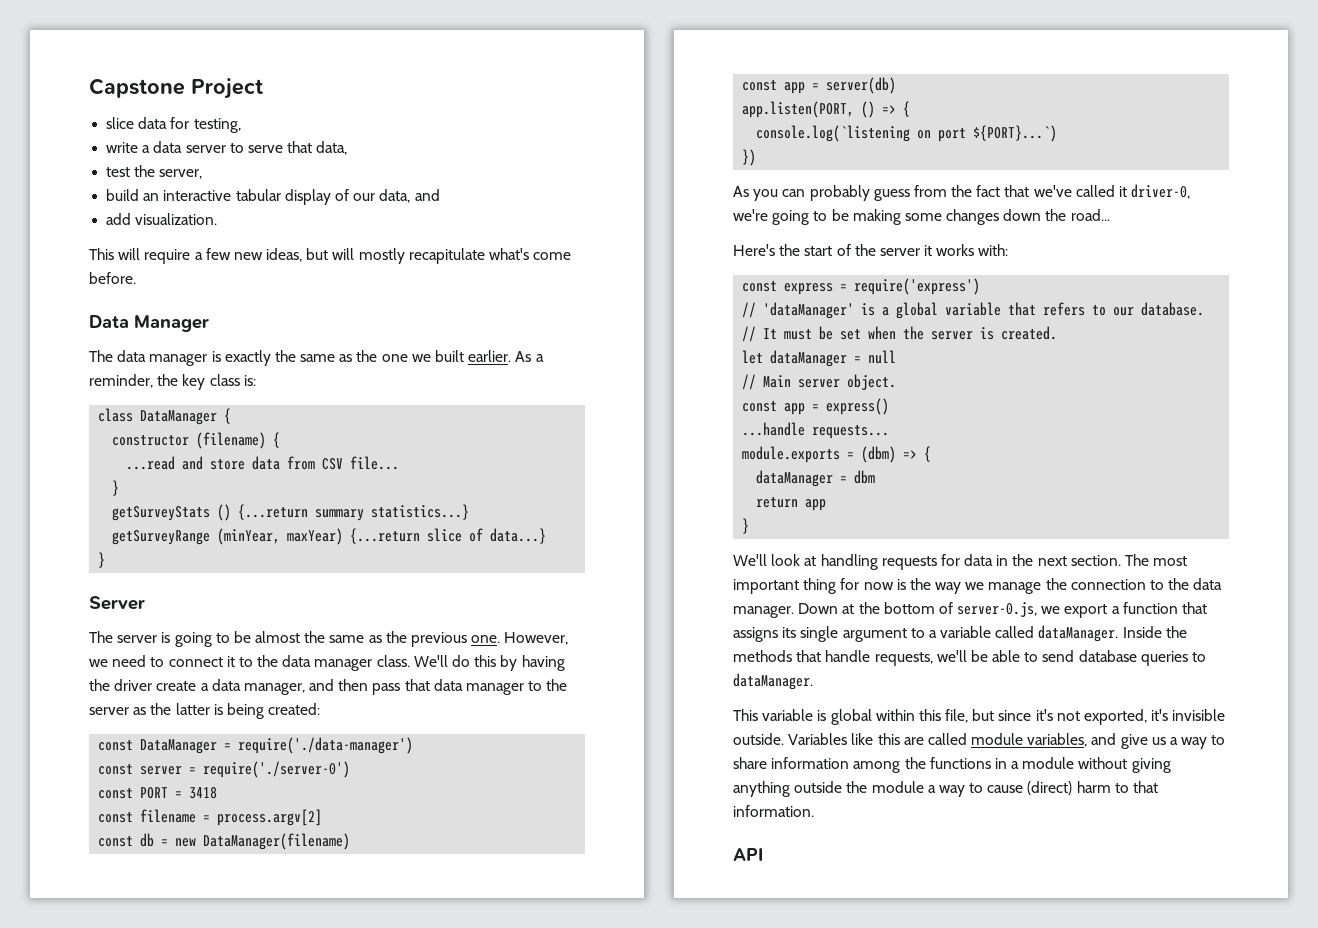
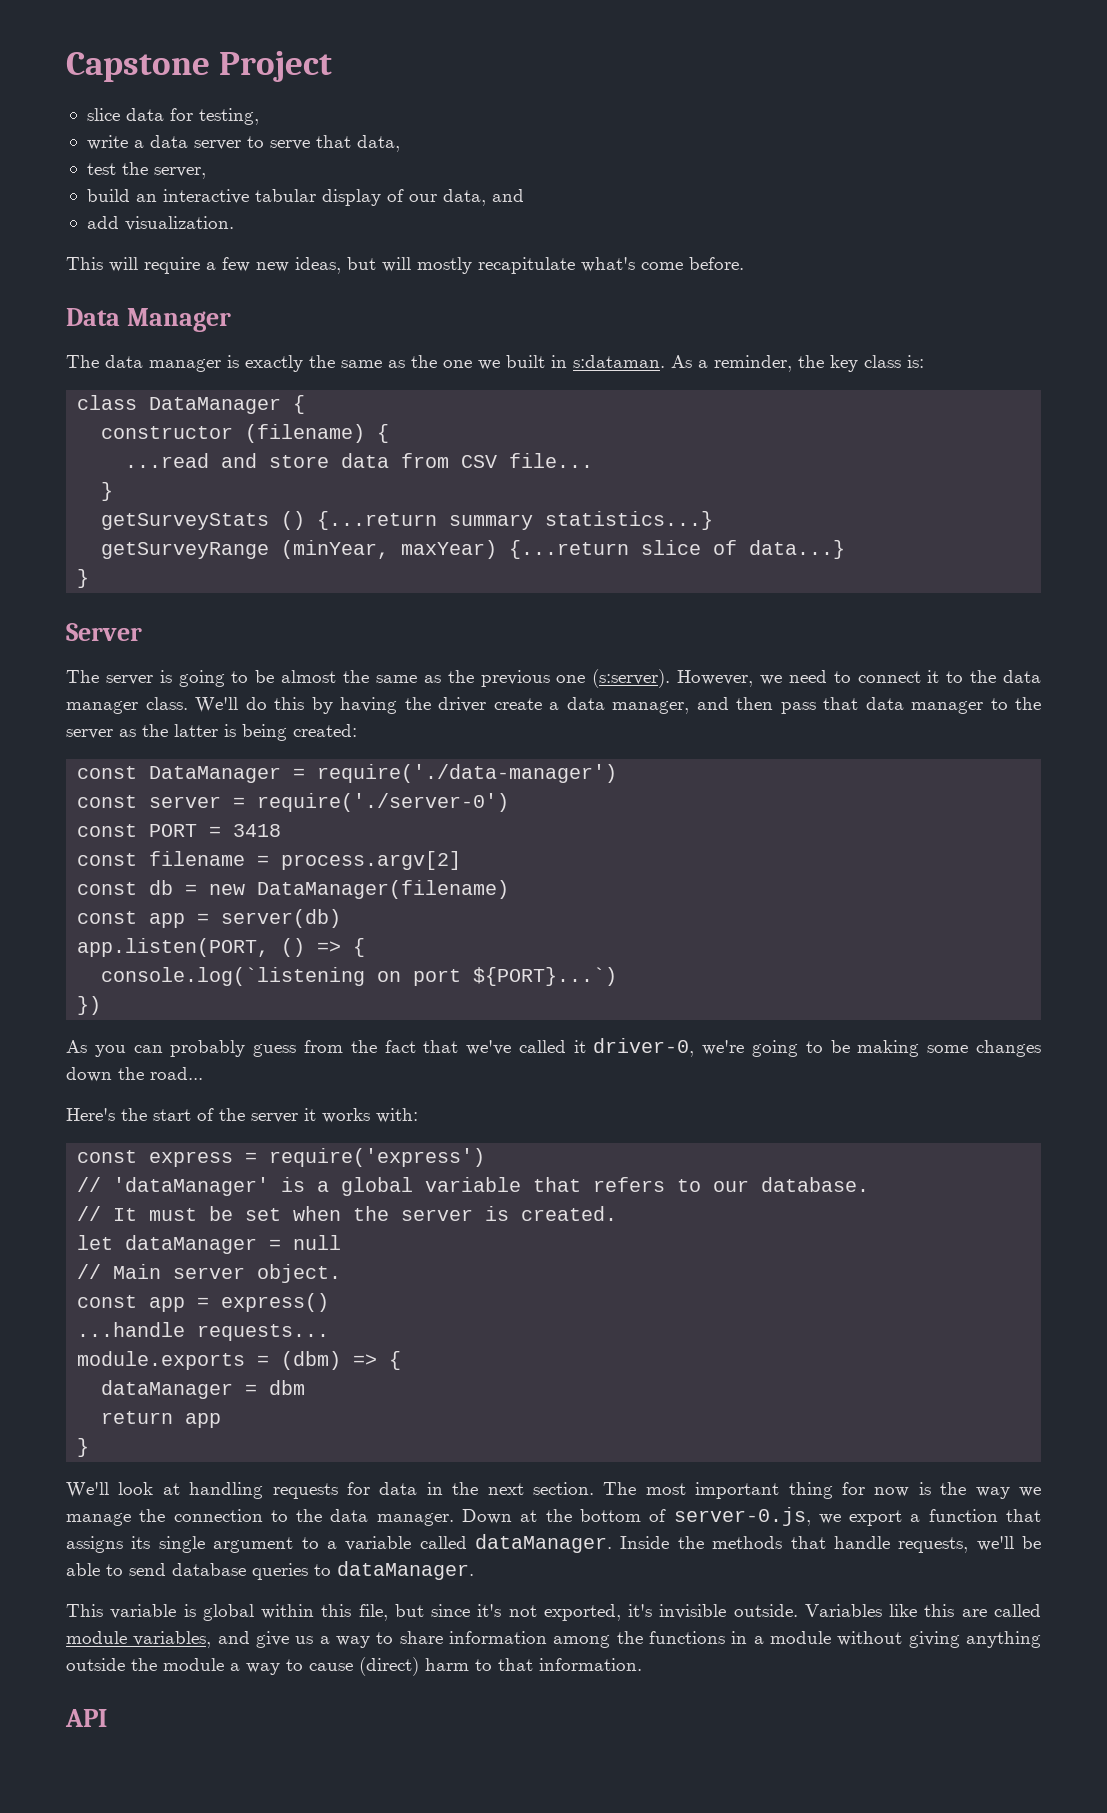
[468,350,512,362] earlier. -> [551,355,665,368] in s:dataman.
[471,635,501,643] one. -> [556,669,671,688] one (s:server).

